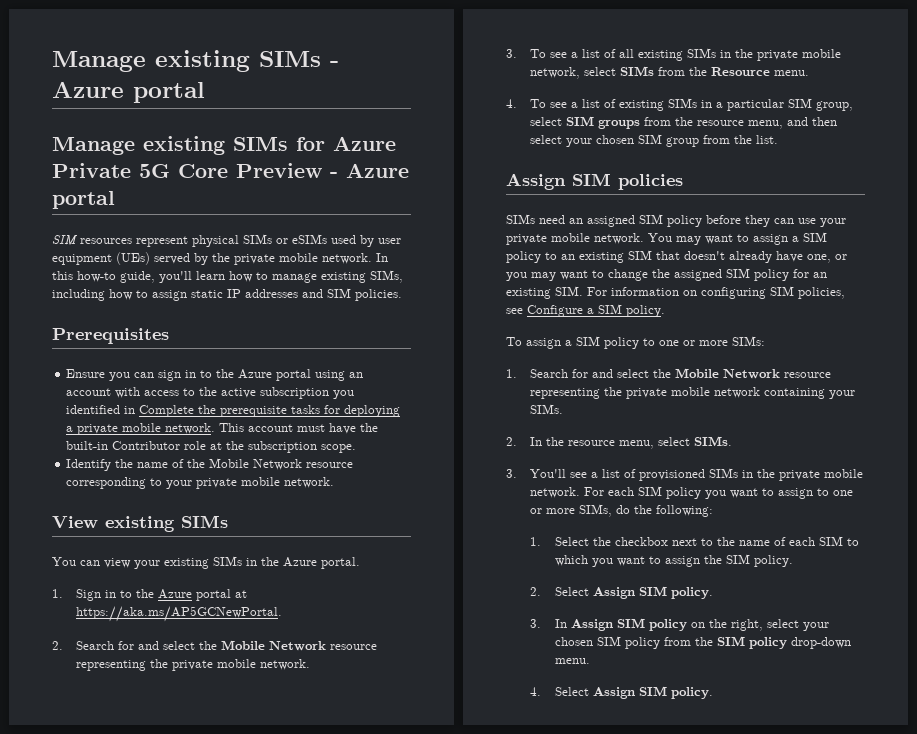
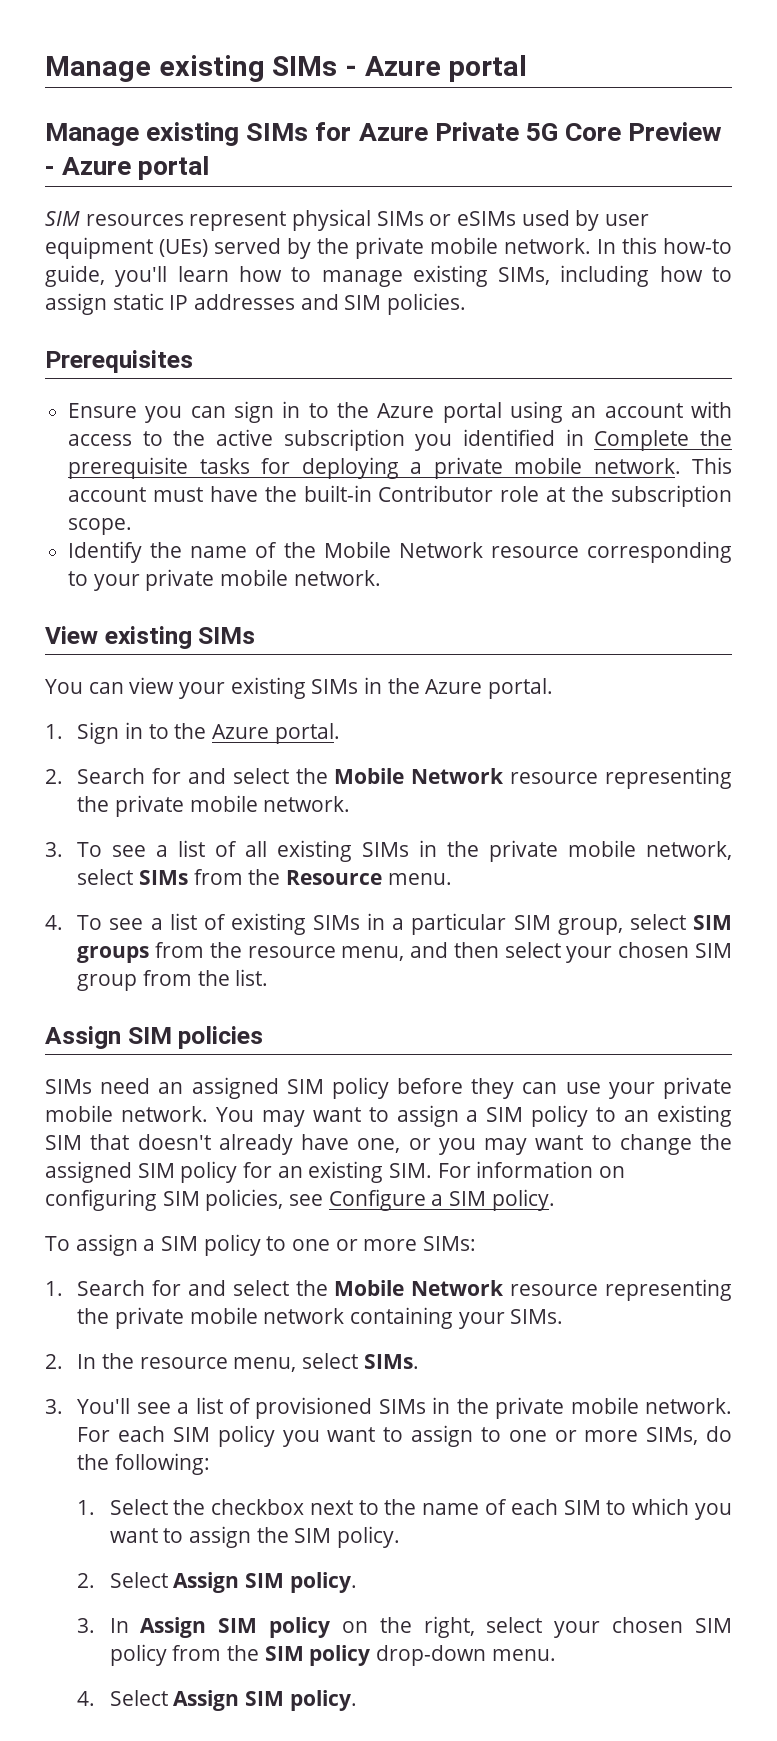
[196,589,248,601] [76,606,283,622] portal at https://aka.ms/AP5GCNewPortal. -> [274,723,340,744] portal.

